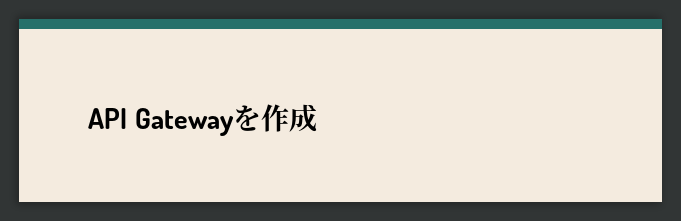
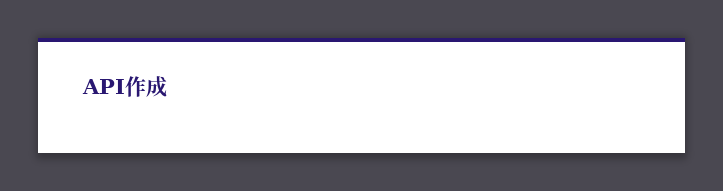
[134,105,261,136] Gatewayを -> (125, 86) none

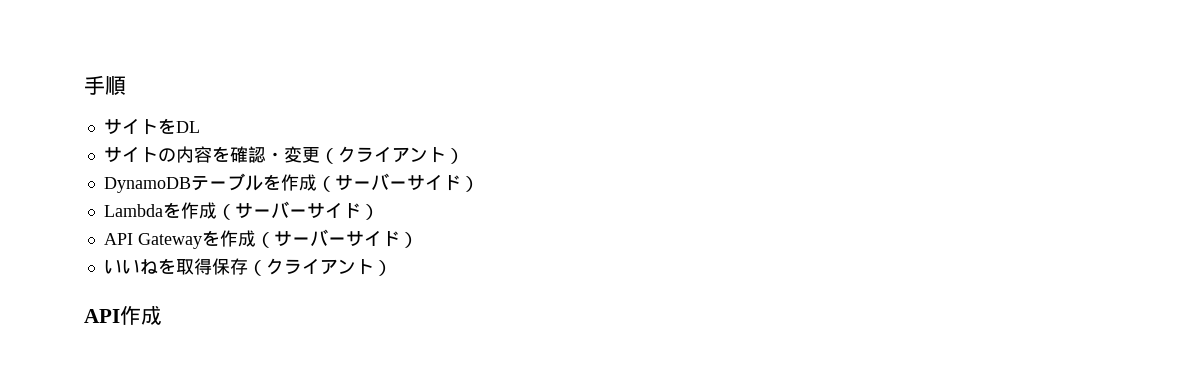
(82, 86) none -> [84,75,126,95] [103,118,200,135] [103,146,464,164] [103,173,479,193] [103,201,379,220] [103,229,418,249] [103,258,392,276] 手順 // サイトをDL // サイトの内容を確認・変更（クライアント） // DynamoDBテーブルを作成（サーバーサイド） // Lambdaを作成（サーバーサイド） // API Gatewayを作成（サーバーサイド） // いいねを取得保存（クライアント） //

